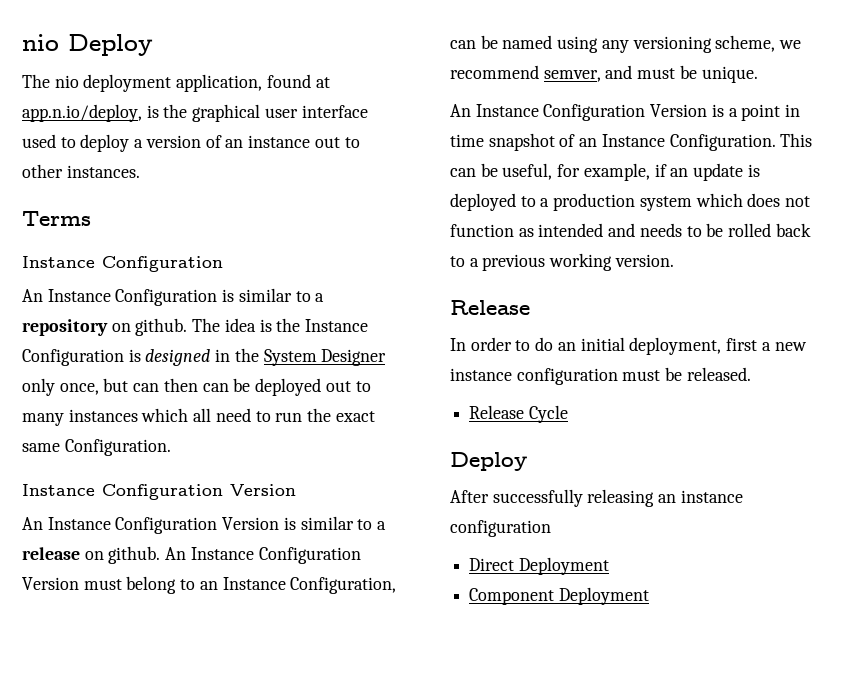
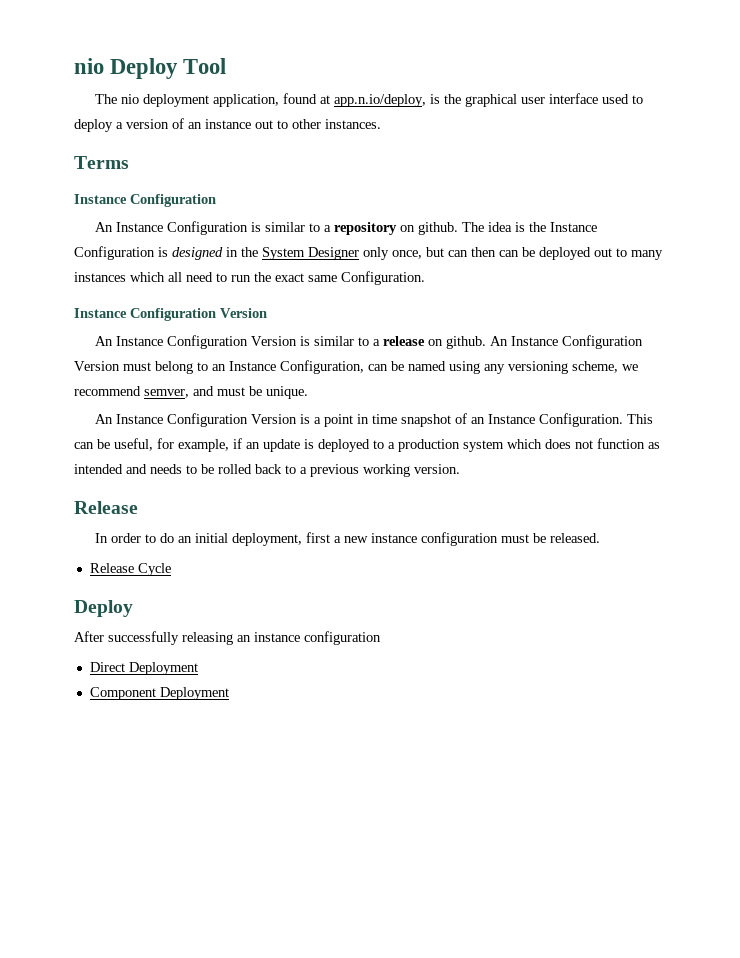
(153, 45) none -> [183,58,227,74] Tool

